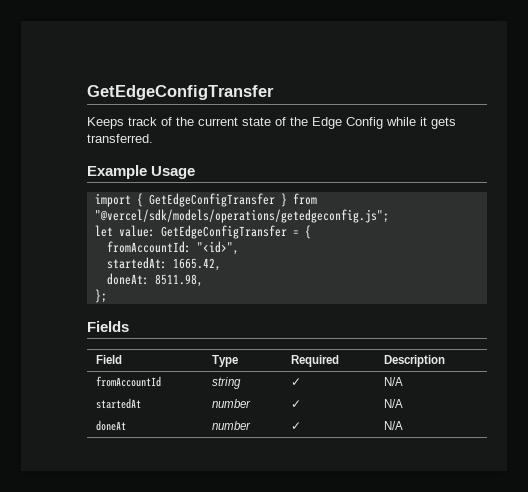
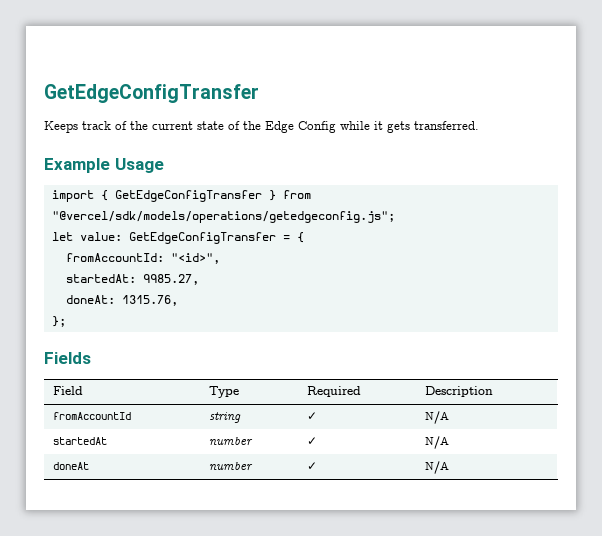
[172,258,221,271] 1665.42, -> [142,274,199,285] 9985.27,
[154,274,203,287] 8511.98, -> [121,295,178,306] 1315.76,

